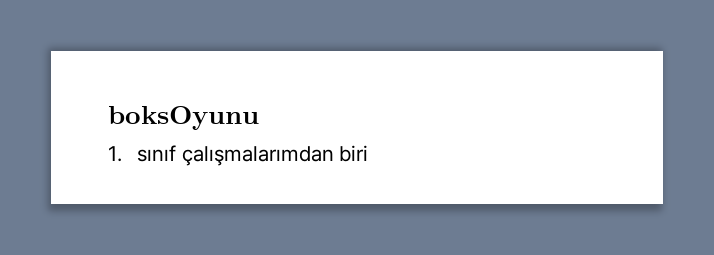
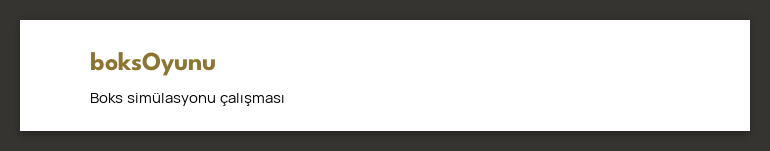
[108,145,369,166] 1. sınıf çalışmalarımdan biri -> [90,93,286,106] Boks simülasyonu çalışması

